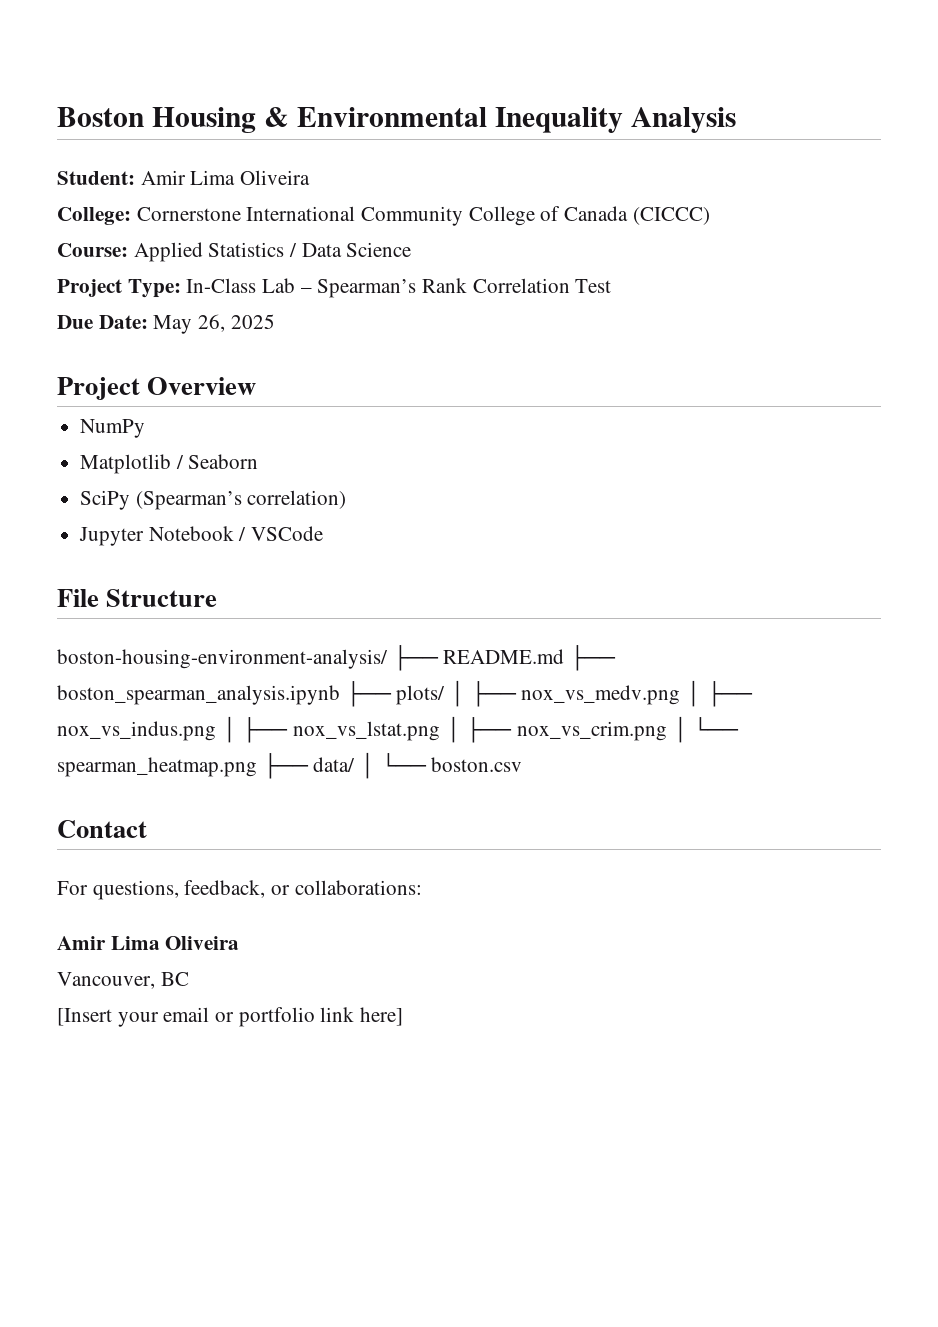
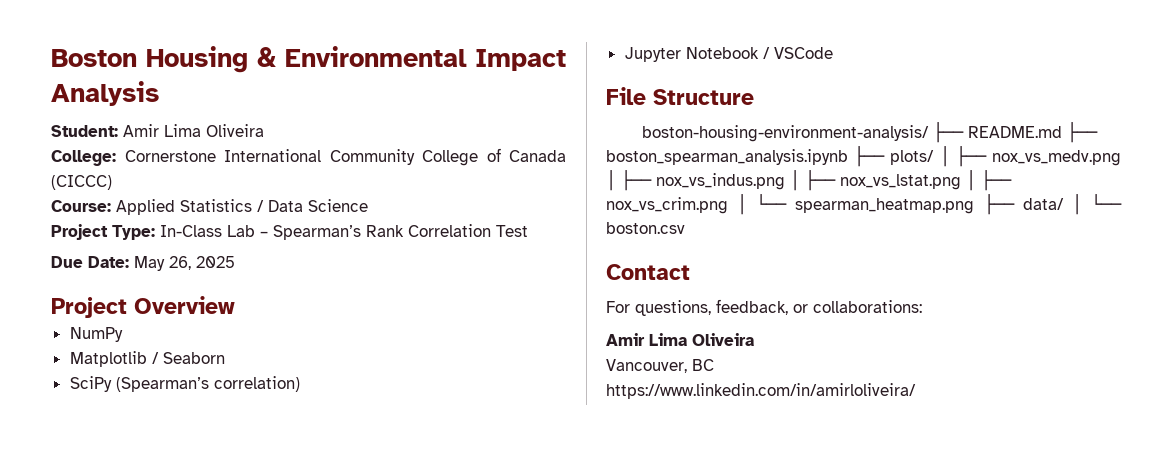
[494,107,623,133] Inequality -> [475,49,566,71] Impact
[57,1007,404,1027] [Insert your email or portfolio link here] -> [606,383,916,399] https://www.linkedin.com/in/amirloliveira/

